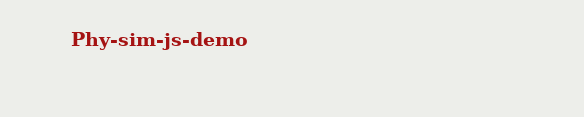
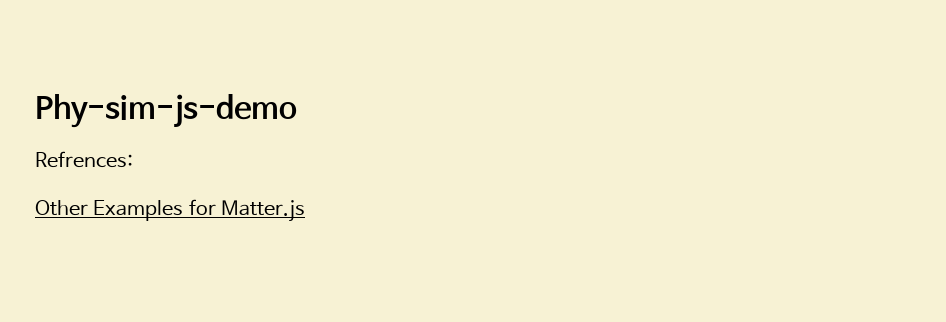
(248, 41) none -> [35,151,133,168] [35,199,305,222] // Refrences: // Other Examples for Matter.js

